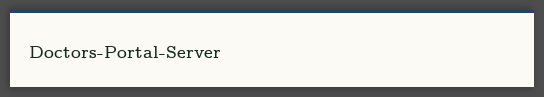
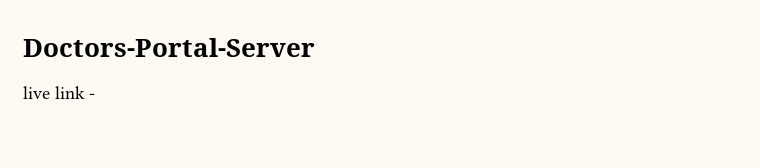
(221, 52) none -> [23,86,95,99] // live link -

